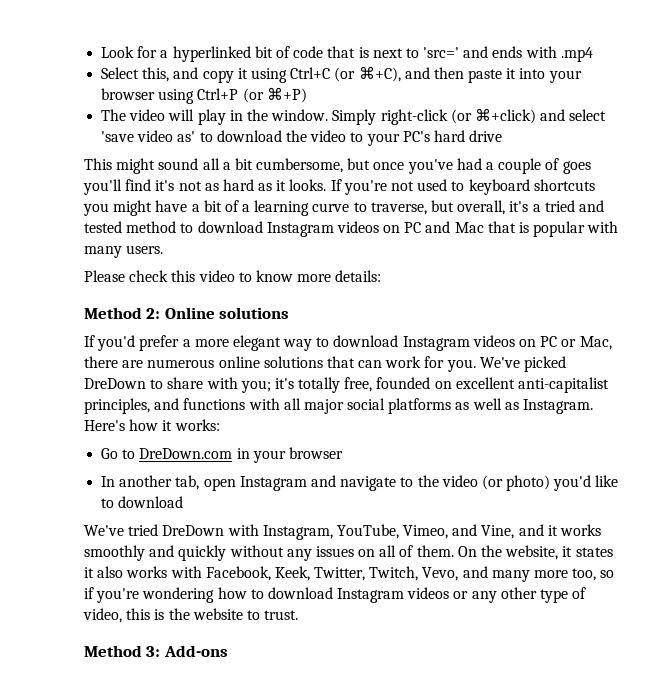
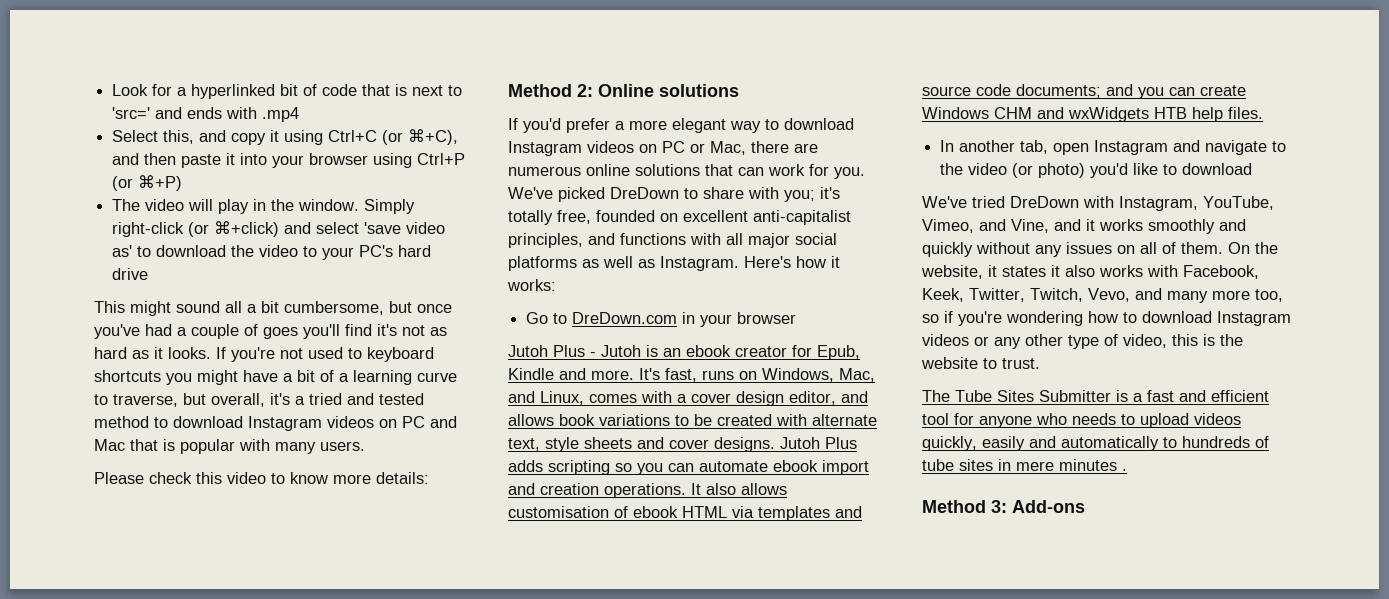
(343, 453) none -> [508,345,860,360] [508,368,875,382] [508,391,868,406] [508,414,877,426] [508,437,857,452] [508,460,869,475] [508,483,787,498] [508,506,862,521] [922,84,1246,99] [922,107,1263,122] // Jutoh Plus - Jutoh is an ebook creator for Epub, Kindle and more. It's fast, runs on Windows, Mac, and Linux, comes with a cover design editor, and allows book variations to be created with alternate text, style sheets and cover designs. Jutoh Plus adds scripting so you can automate ebook import and creation operations. It also allows customisation of ebook HTML via templates and source code documents; and you can create Windows CHM and wxWidgets HTB help files.
(299, 615) none -> [922,390,1269,402] [922,413,1241,428] [922,436,1269,451] [922,459,1127,471] // The Tube Sites Submitter is a fast and efficient tool for anyone who needs to upload videos quickly, easily and automatically to hundreds of tube sites in mere minutes .

